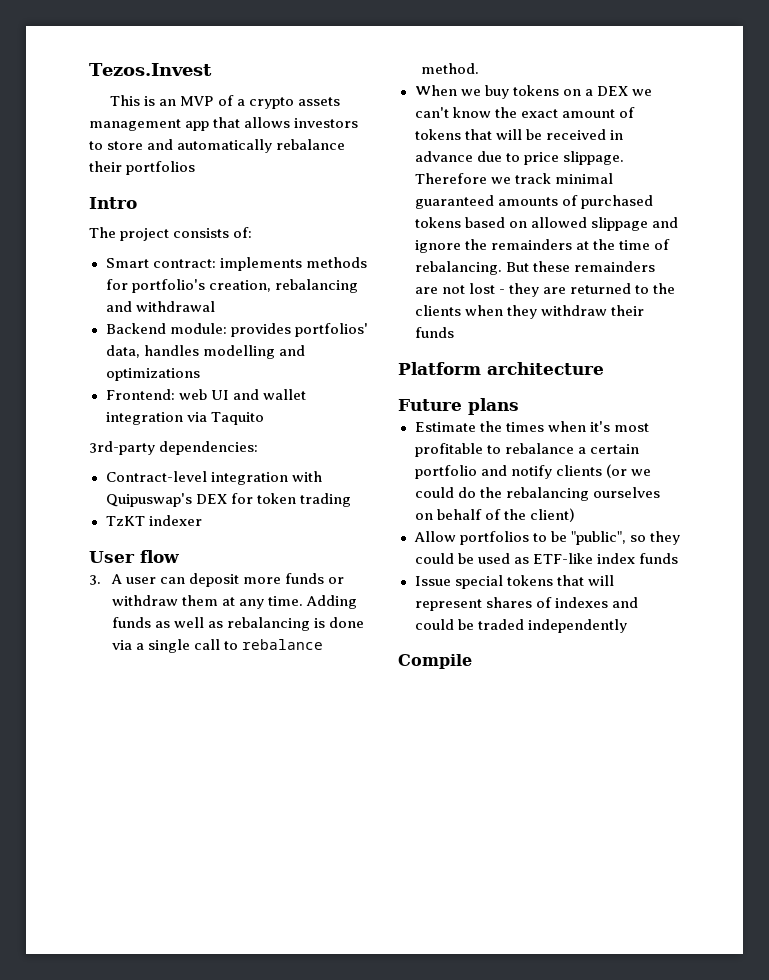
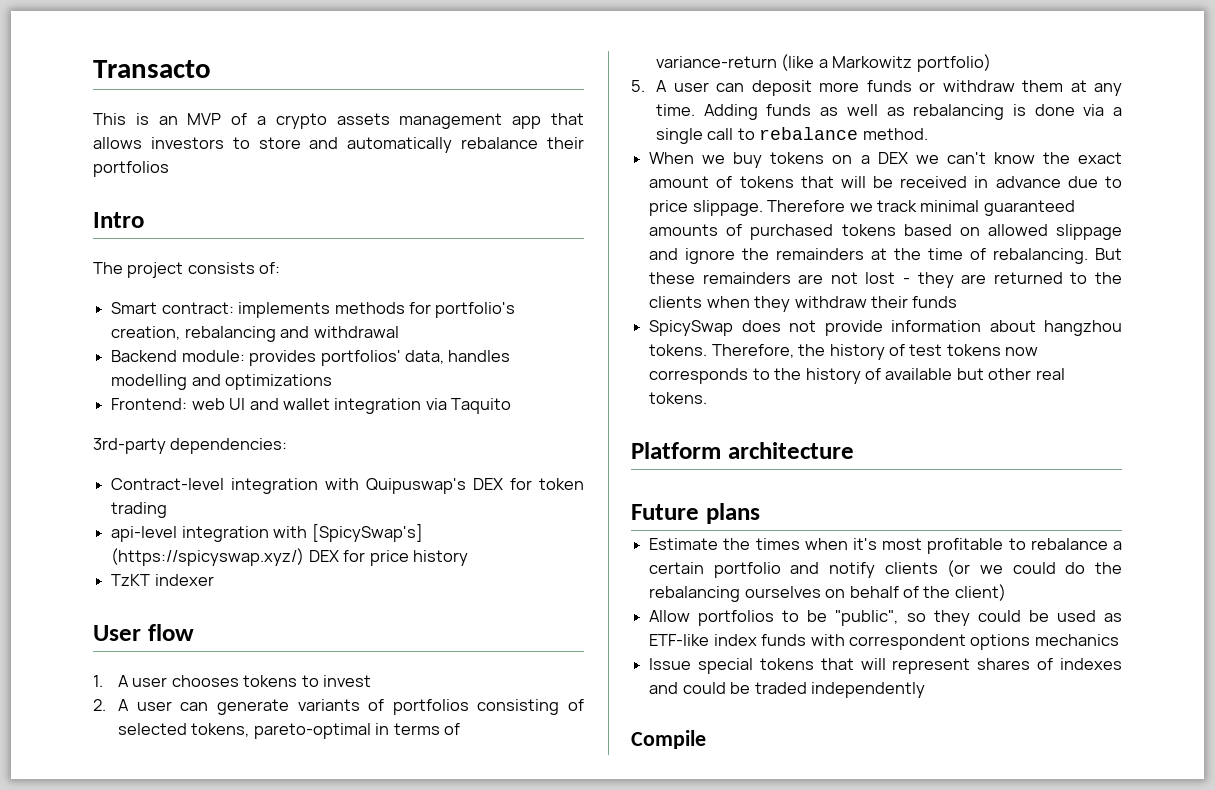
[89,63,212,76] Tezos.Invest -> [93,60,211,78] Transacto
[105,515,202,526] [89,550,179,563] [89,575,101,585] TzKT indexer // User flow // 3. -> [111,524,423,542] [111,548,468,566] [111,574,214,586] [93,624,194,641] [93,675,372,687] [93,699,585,715] [118,723,461,739] [656,54,991,72] [631,80,645,92] api-level integration with [SpicySwap's] (https://spicyswap.xyz/) DEX for price history // TzKT indexer // User flow // 1. A user chooses tokens to invest // 2. A user can generate variants of portfolios consisting of selected tokens, pareto-optimal in terms of variance-return (like a Markowitz portfolio) // 5.
(454, 332) none -> [649,320,1122,336] [649,344,1039,360] [649,368,1065,384] [649,392,708,404] // SpicySwap does not provide information about hangzhou tokens. Therefore, the history of test tokens now corresponds to the history of available but other real tokens.
(678, 558) none -> [810,634,1119,650] with correspondent options mechanics

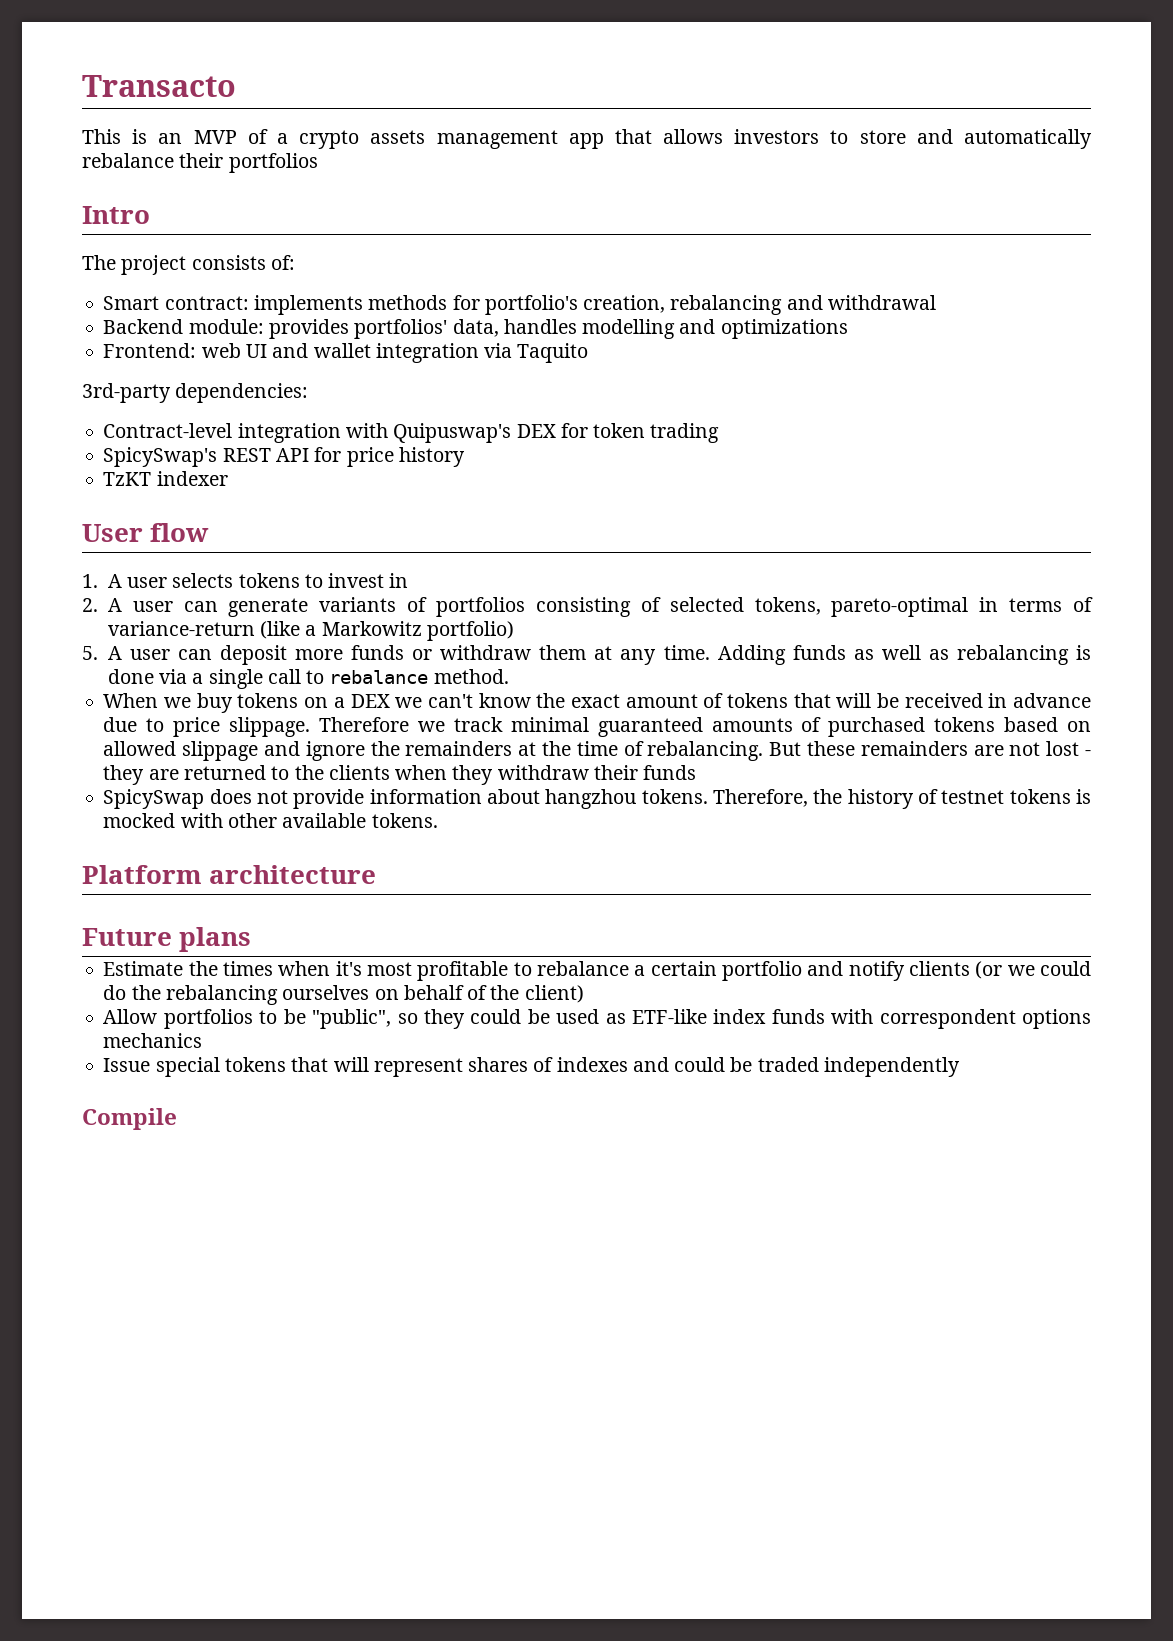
[111,524,423,542] [111,548,339,566] api-level integration with [SpicySwap's] (https://spicyswap.xyz/) DEX -> [103,447,309,467] SpicySwap's REST API
[171,675,239,687] chooses -> [172,573,234,588] selects
(372, 681) none -> [389,573,409,588] in
[909,344,1039,356] [649,368,1065,384] test tokens now corresponds to the history of available but other real -> [941,789,1092,804] [103,813,367,828] testnet tokens is mocked with other available

